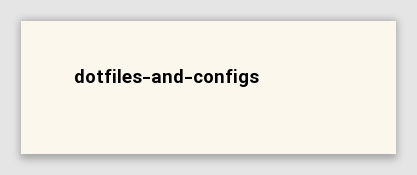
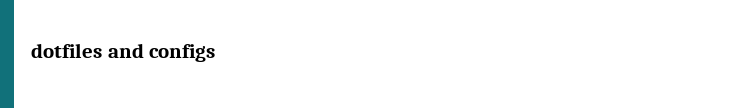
[74,69,259,87] dotfiles-and-configs -> [31,43,216,62] dotfiles and configs

